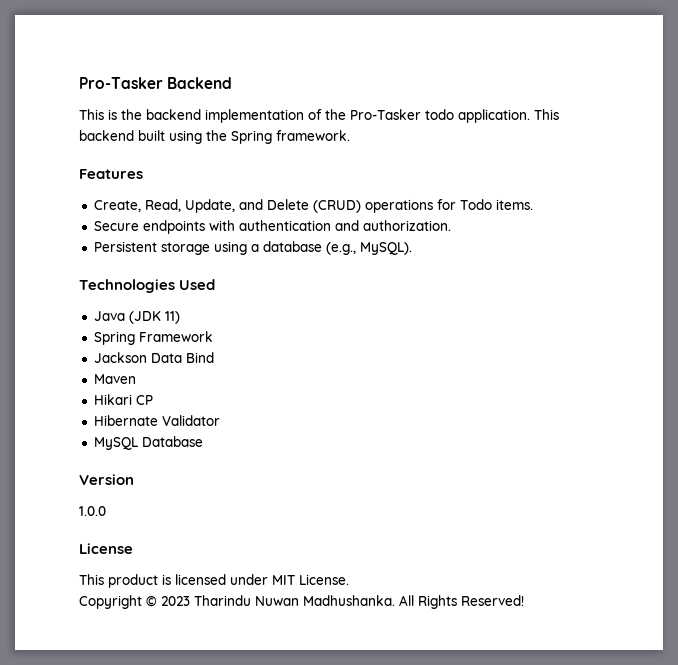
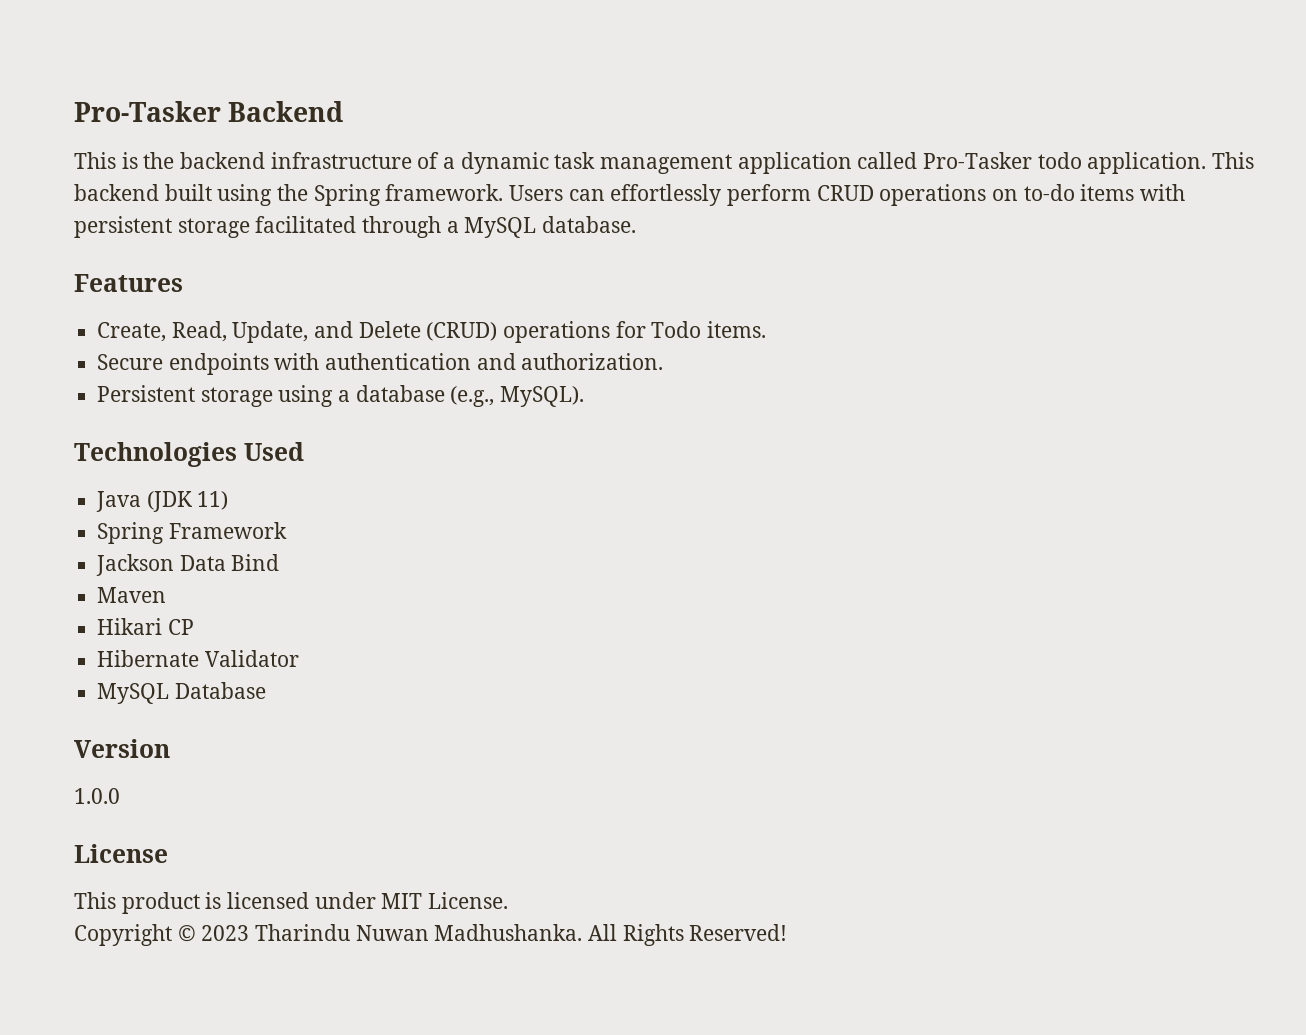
[205,109,346,123] implementation of the -> [270,152,918,174] infrastructure of a dynamic task management application called
(350, 135) none -> [509,184,1186,206] [74,216,637,238] Users can effortlessly perform CRUD operations on to-do items with persistent storage facilitated through a MySQL database.

